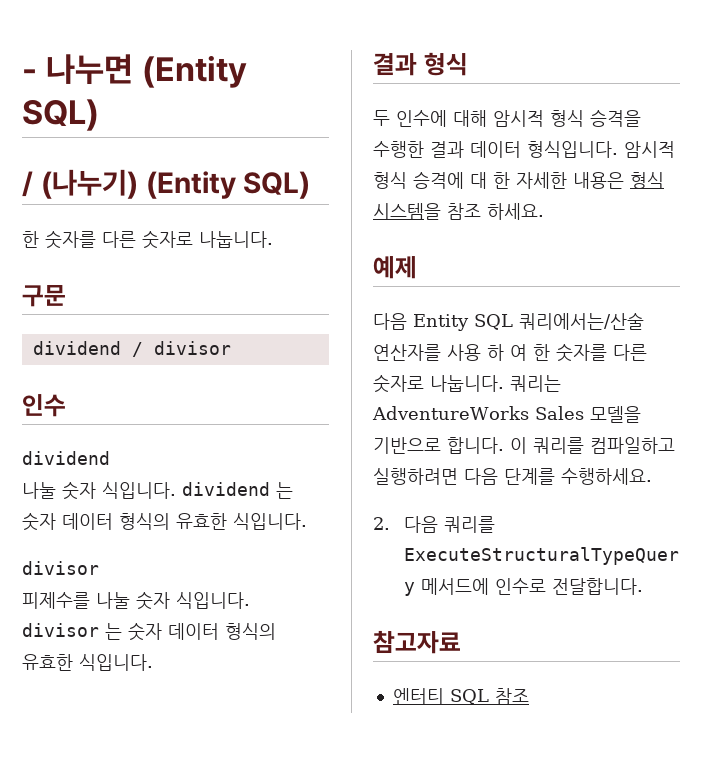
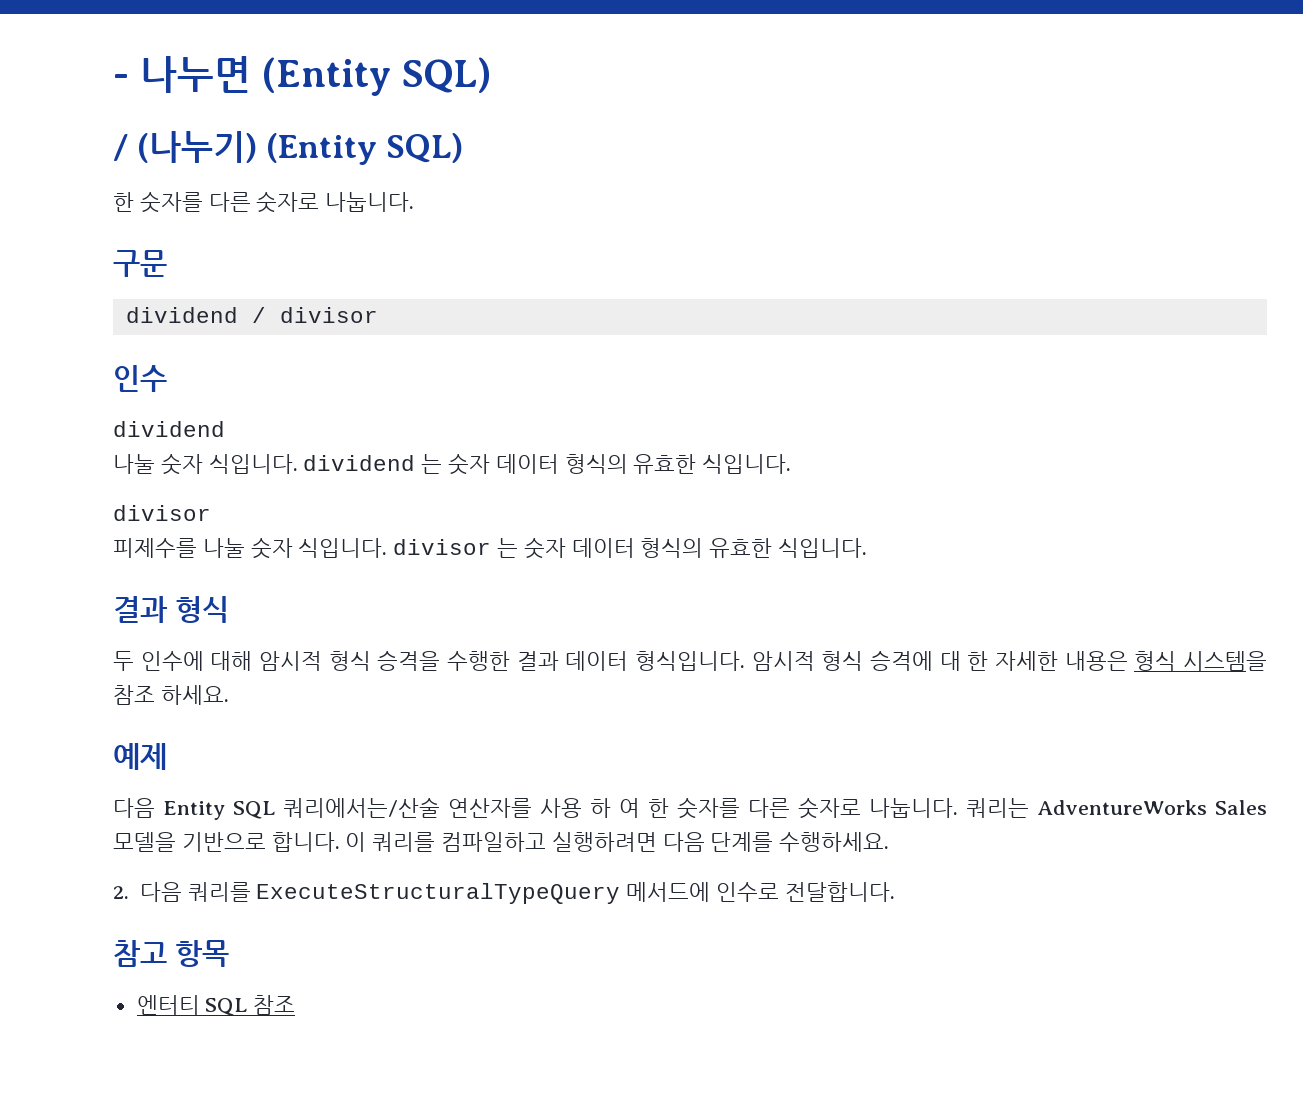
[373,630,461,654] 참고자료 -> [113,940,229,967] 참고 항목

